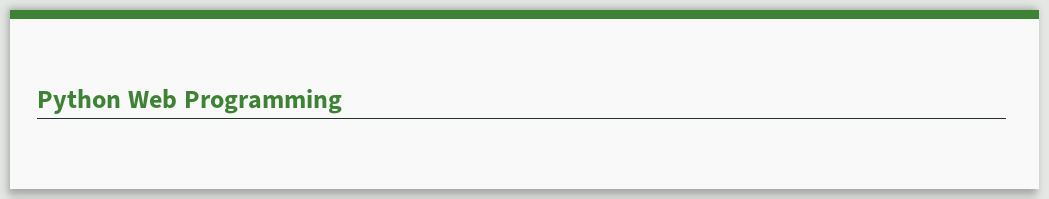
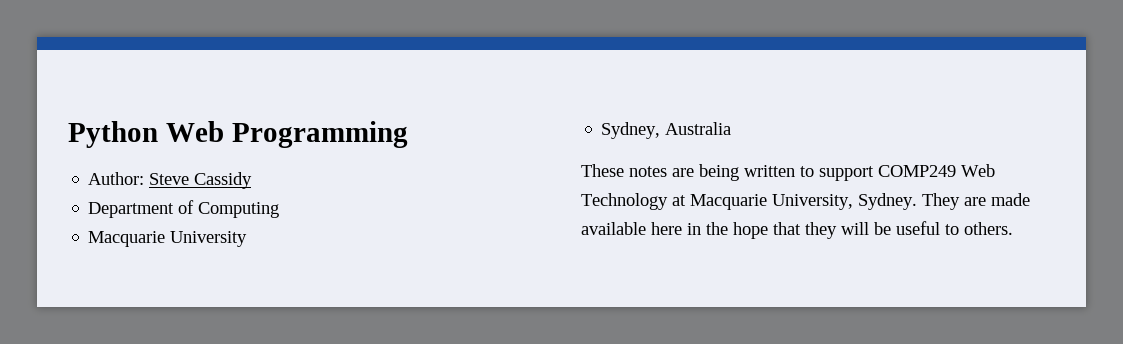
(343, 101) none -> [88,172,253,189] [88,200,280,218] [88,231,248,247] [601,122,732,139] [581,164,995,181] [581,193,1030,210] [581,221,1013,239] // Author: Steve Cassidy // Department of Computing // Macquarie University // Sydney, Australia // These notes are being written to support COMP249 Web Technology at Macquarie University, Sydney. They are made available here in the hope that they will be useful to others.

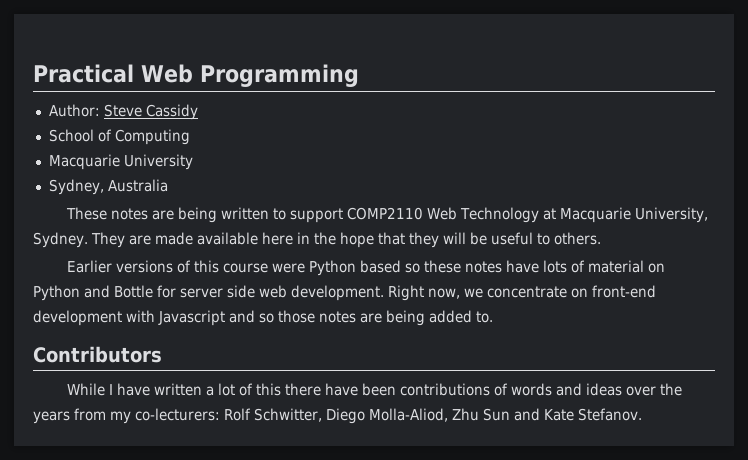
[68,121,158,148] Python -> [33,64,134,83] Practical
[88,202,175,218] Department -> [48,129,94,142] School
[878,165,956,177] COMP249 -> [346,207,423,220] COMP2110
(1013, 228) none -> [66,260,665,276] [33,285,656,301] [33,310,493,326] [33,346,162,363] [66,383,682,396] [33,408,642,424] // Earlier versions of this course were Python based so these notes have lots of material on Python and Bottle for server side web development. Right now, we concentrate on front-end development with Javascript and so those notes are being added to. // Contributors // While I have written a lot of this there have been contributions of words and ideas over the years from my co-lecturers: Rolf Schwitter, Diego Molla-Aliod, Zhu Sun and Kate Stefanov.

